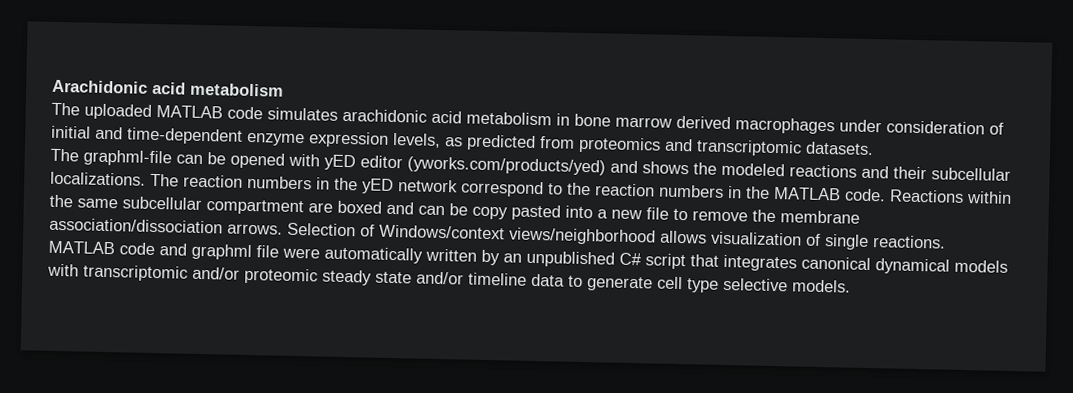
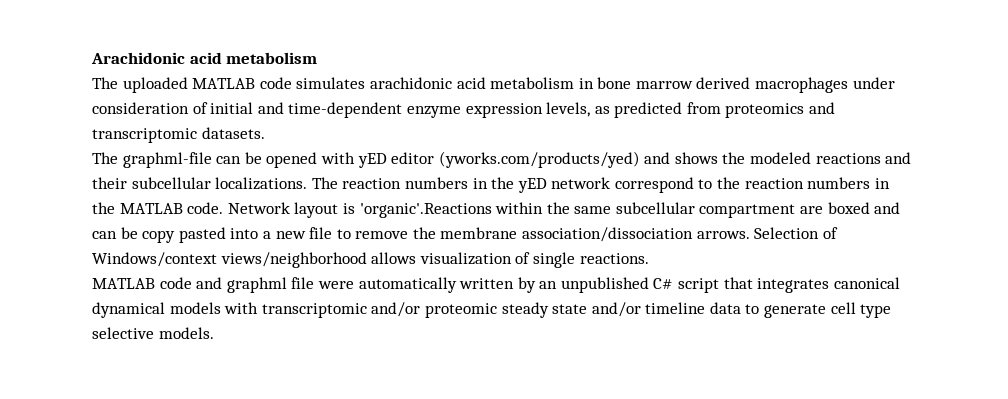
[889,189,964,203] Reactions -> [227,202,492,218] Network layout is 'organic'.Reactions

